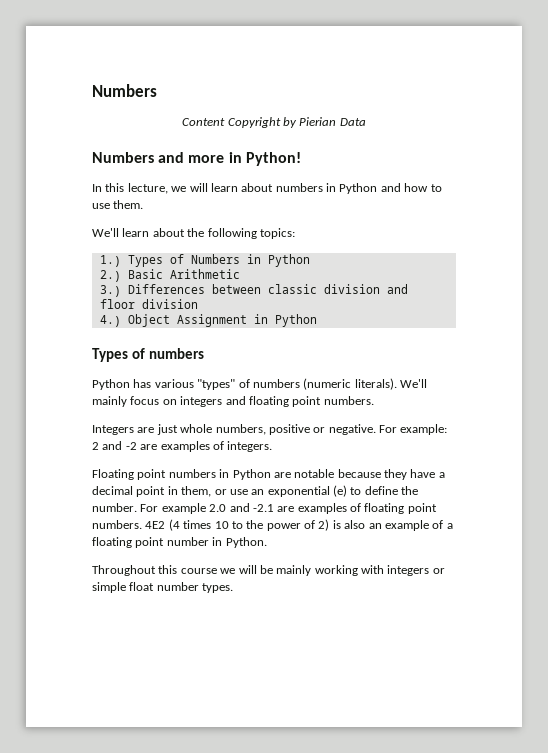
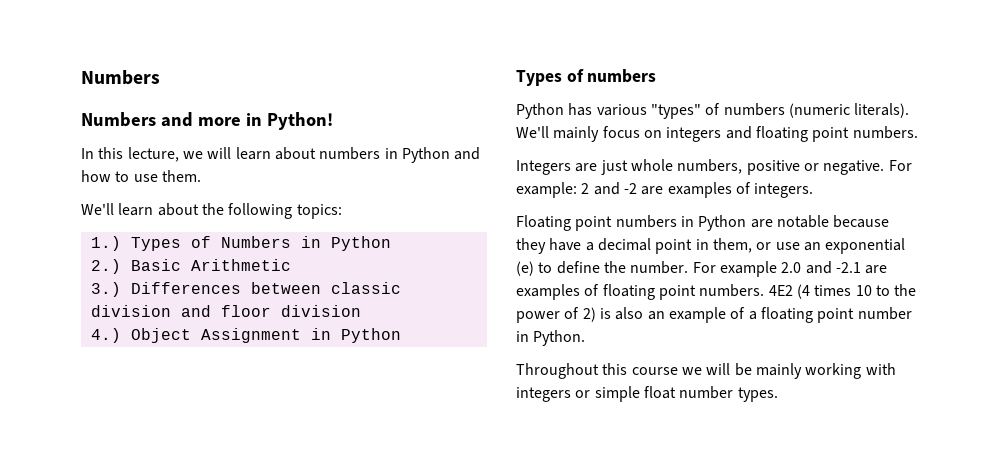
[92,84,157,97] [182,117,366,128] Numbers // Content Copyright by Pierian Data -> [81,70,160,85] Numbers

